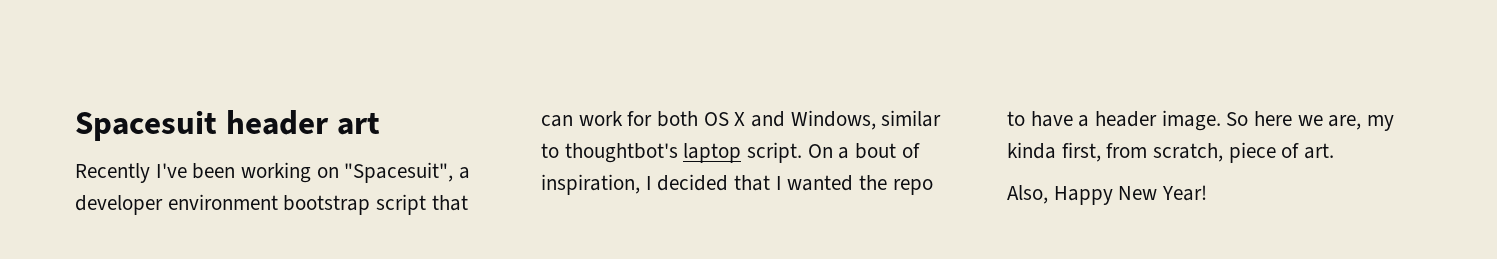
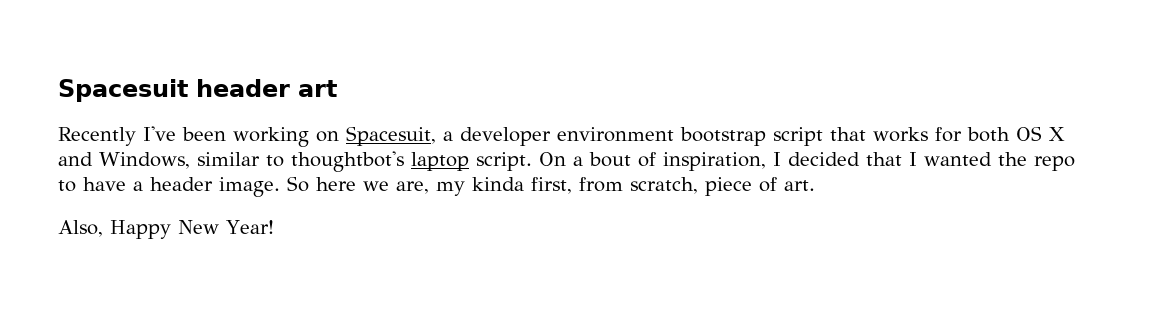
[344,162,454,183] "Spacesuit", -> [346,126,436,146] Spacesuit,
[541,111,623,127] can work -> [873,127,928,142] works

